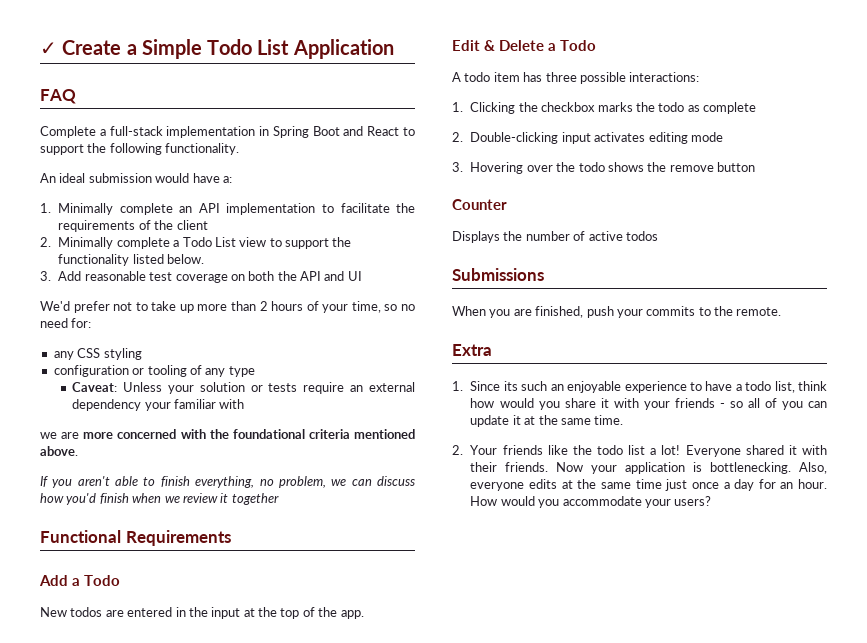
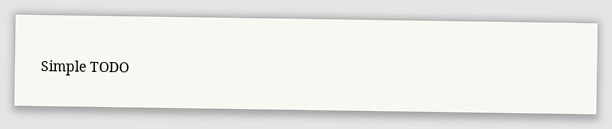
[40,39,394,59] [40,89,76,104] [40,126,415,138] [40,143,240,155] [40,173,232,183] [40,203,415,215] [58,220,208,232] [40,237,352,249] [58,254,205,266] [40,271,362,283] [40,301,415,313] [40,318,92,328] [53,348,142,360] [53,365,255,377] [72,382,415,394] [72,399,245,411] [40,429,415,439] [40,446,78,456] [40,476,416,488] [40,493,279,505] [40,530,231,546] [39,575,120,586] [40,607,364,619] [452,40,596,51] [452,72,700,84] [452,102,757,114] [452,132,723,144] [452,162,756,174] [452,199,507,210] [452,231,658,243] [452,268,544,281] [452,306,782,318] [452,344,492,356] [452,381,827,393] [470,398,827,410] [470,415,624,427] [452,445,827,457] [470,462,827,474] [470,479,827,491] [470,496,712,508] ✓ Create a Simple Todo List Application // FAQ // Complete a full-stack implementation in Spring Boot and React to support the following functionality. // An ideal submission would have a: // 1. Minimally complete an API implementation to facilitate the requirements of the client // 2. Minimally complete a Todo List view to support the functionality listed below. // 3. Add reasonable test coverage on both the API and UI // We'd prefer not to take up more than 2 hours of your time, so no need for: // any CSS styling // configuration or tooling of any type // Caveat: Unless your solution or tests require an external dependency your familiar with // we are more concerned with the foundational criteria mentioned above. // If you aren't able to finish everything, no problem, we can discuss how you'd finish when we review it together // Functional Requirements // Add a Todo // New todos are entered in the input at the top of the app. // Edit & Delete a Todo // A todo item has three possible interactions: // 1. Clicking the checkbox marks the todo as complete // 2. Double-clicking input activates editing mode // 3. Hovering over the todo shows the remove button // Counter // Displays the number of active todos // Submissions // When you are finished, push your commits to the remote. // Extra // 1. Since its such an enjoyable experience to have a todo list, think how would you share it with your friends - so all of you can update it at the same time. // 2. Your friends like the todo list a lot! Everyone shared it with their friends. Now your application is bottlenecking. Also, everyone edits at the same time just once a day for an hour. How would you accommodate your users? -> [40,60,130,76] Simple TODO

